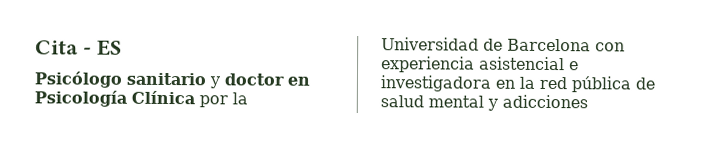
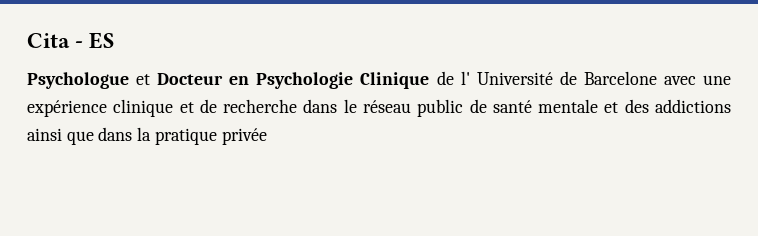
[34,71,310,89] [34,90,248,108] [381,37,625,52] [381,56,579,73] [380,75,655,93] [380,94,588,111] Psicólogo sanitario y doctor en Psicología Clínica por la Universidad de Barcelona con experiencia asistencial e investigadora en la red pública de salud mental y adicciones -> [27,71,732,89] [27,99,732,117] [27,127,267,145] Psychologue et Docteur en Psychologie Clinique de l' Université de Barcelone avec une expérience clinique et de recherche dans le réseau public de santé mentale et des addictions ainsi que dans la pratique privée

